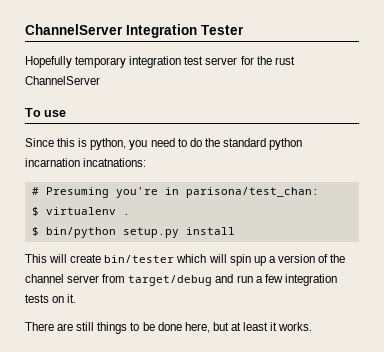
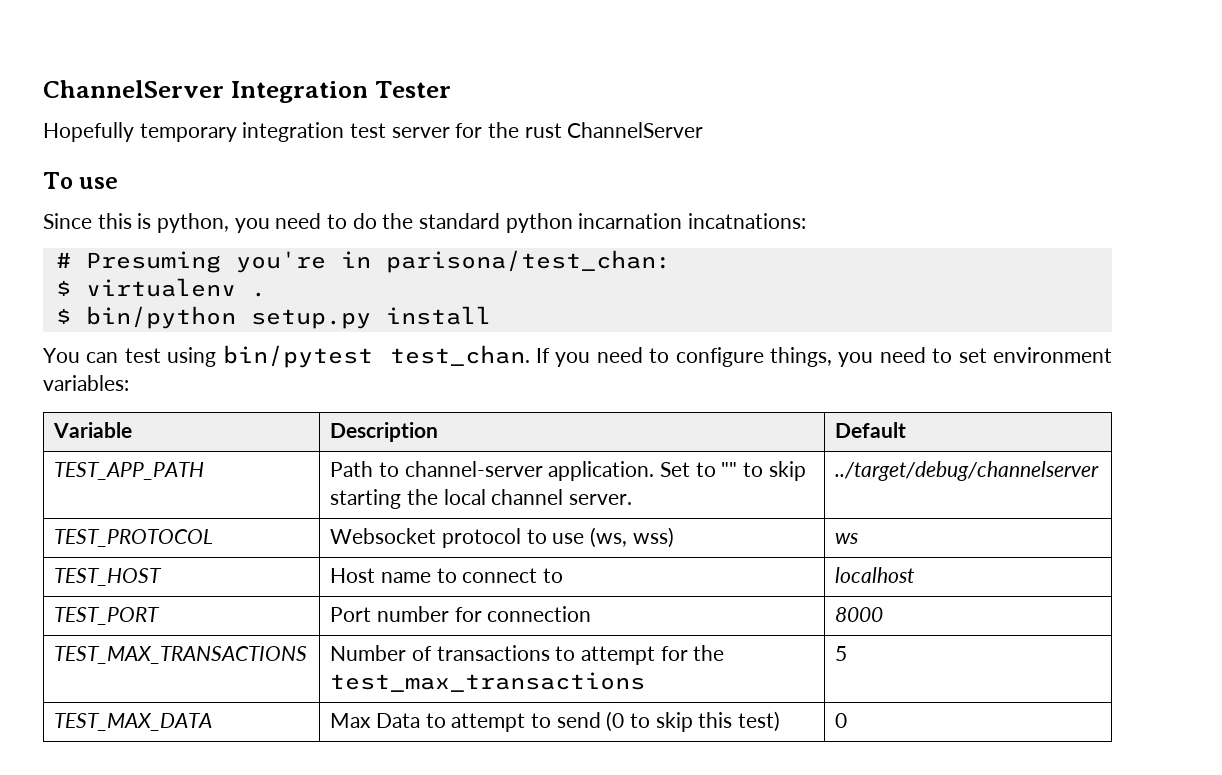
[25,254,346,266] [25,274,337,286] [25,294,77,303] [25,322,313,334] This will create bin/tester which will spin up a version of the channel server from target/debug and run a few integration tests on it. // There are still things to be done here, but at least it works. -> [43,345,1112,368] [43,375,129,391] [53,422,133,438] [330,422,439,442] [835,422,907,438] [54,462,205,480] [330,461,806,481] [330,489,632,509] [835,461,1100,481] [54,529,214,547] [330,527,674,548] [835,533,859,544] [54,568,163,586] [330,568,563,583] [835,567,916,583] [54,607,161,625] [330,606,592,622] [835,607,884,622] [54,646,308,664] [330,645,725,665] [330,672,646,692] [835,646,848,661] [54,713,213,731] [330,711,780,732] [835,713,848,728] You can test using bin/pytest test_chan. If you need to configure things, you need to set environment variables: // Variable | Description | Default // TEST_APP_PATH | Path to channel-server application. Set to "" to skip starting the local channel server. | ../target/debug/channelserver // TEST_PROTOCOL | Websocket protocol to use (ws, wss) | ws // TEST_HOST | Host name to connect to | localhost // TEST_PORT | Port number for connection | 8000 // TEST_MAX_TRANSACTIONS | Number of transactions to attempt for the test_max_transactions | 5 // TEST_MAX_DATA | Max Data to attempt to send (0 to skip this test) | 0

